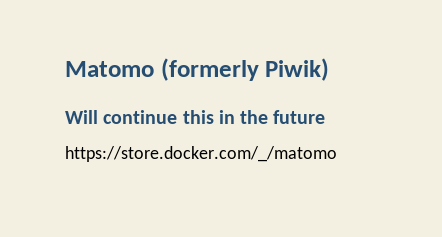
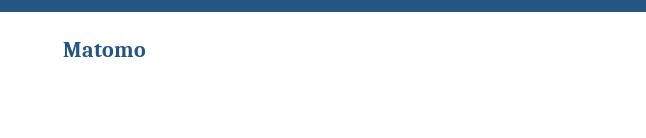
[160,58,330,81] [65,110,326,124] [65,146,337,162] (formerly Piwik) // Will continue this in the future // https://store.docker.com/_/matomo -> (146, 49) none

